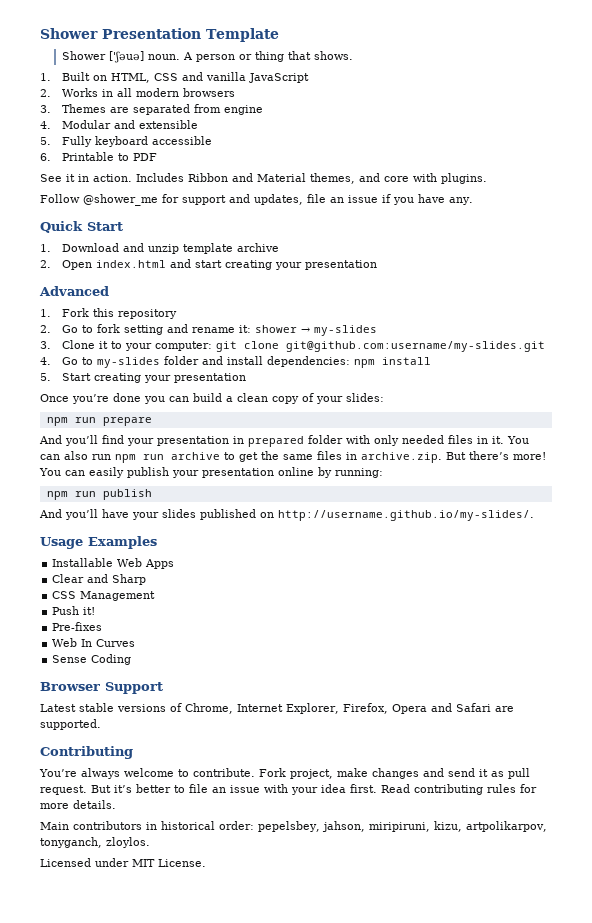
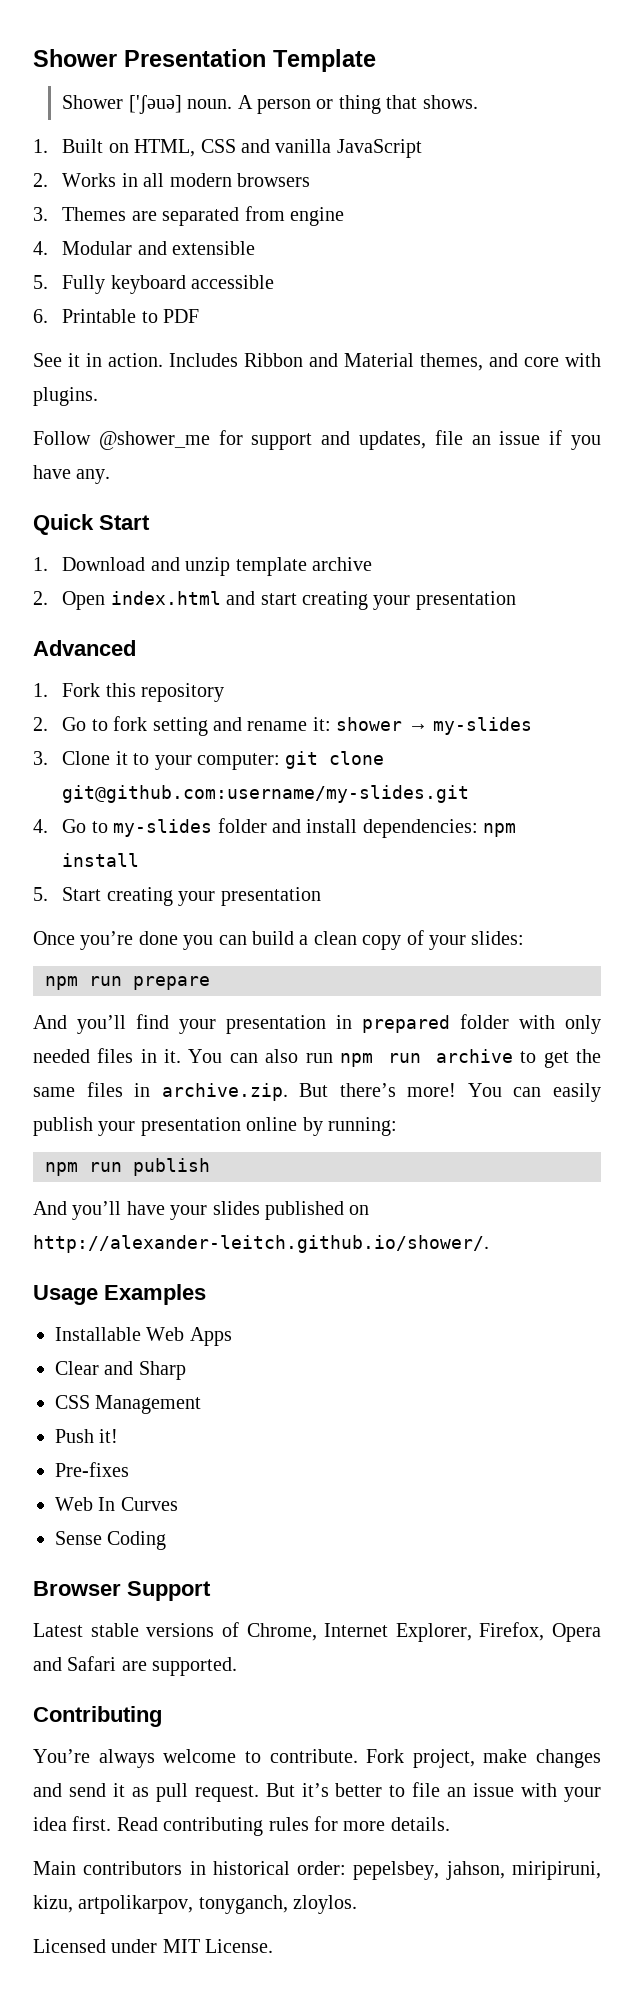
[278,510,534,521] http://username.github.io/my-slides/. -> [33,1235,489,1253] http://alexander-leitch.github.io/shower/.

